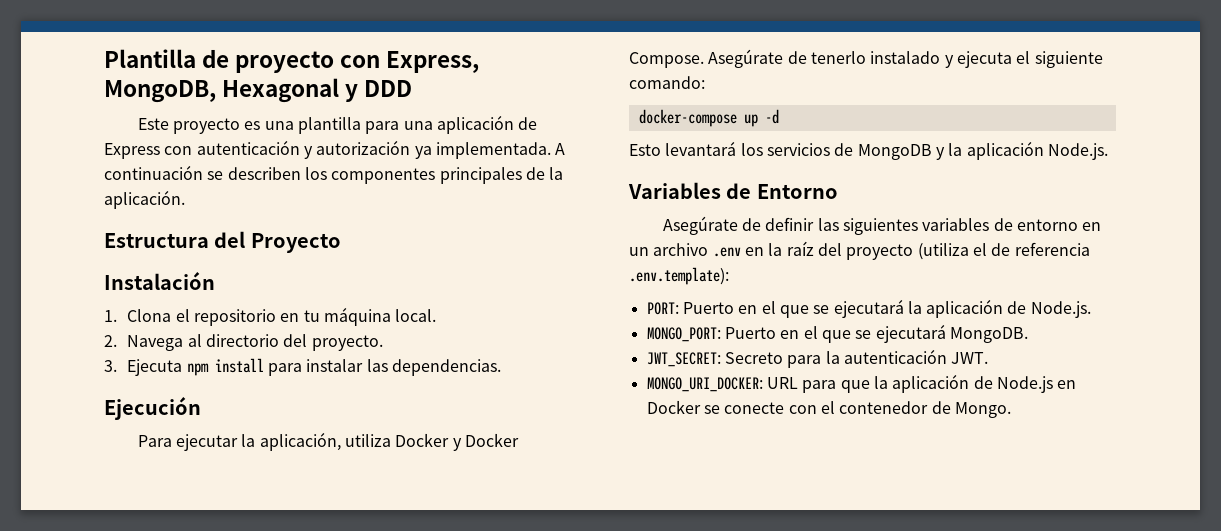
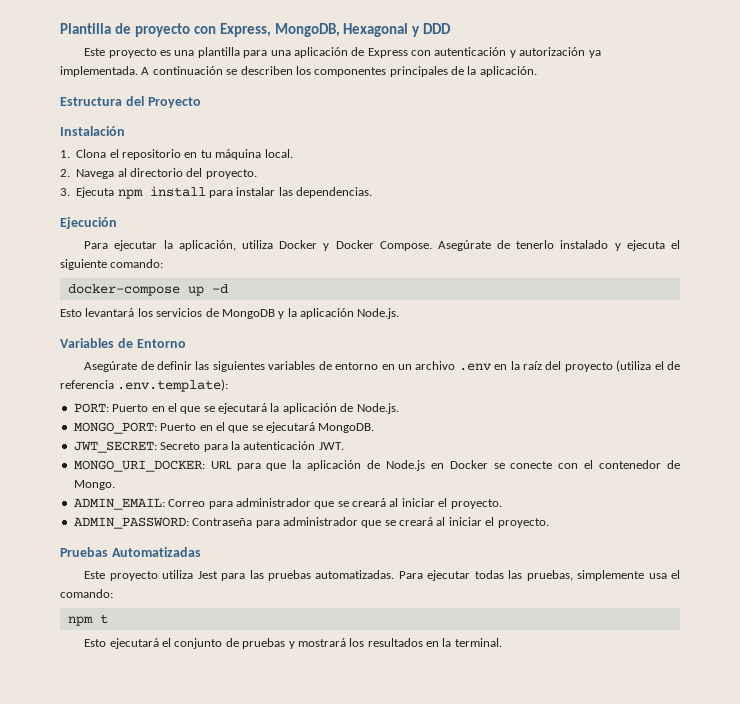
(1011, 410) none -> [73,498,502,510] [73,517,549,529] [60,547,201,557] [84,570,680,581] [60,589,113,598] [67,614,108,626] [84,638,502,649] // ADMIN_EMAIL: Correo para administrador que se creará al iniciar el proyecto. // ADMIN_PASSWORD: Contraseña para administrador que se creará al iniciar el proyecto. // Pruebas Automatizadas // Este proyecto utiliza Jest para las pruebas automatizadas. Para ejecutar todas las pruebas, simplemente usa el comando: // npm t // Esto ejecutará el conjunto de pruebas y mostrará los resultados en la terminal.

